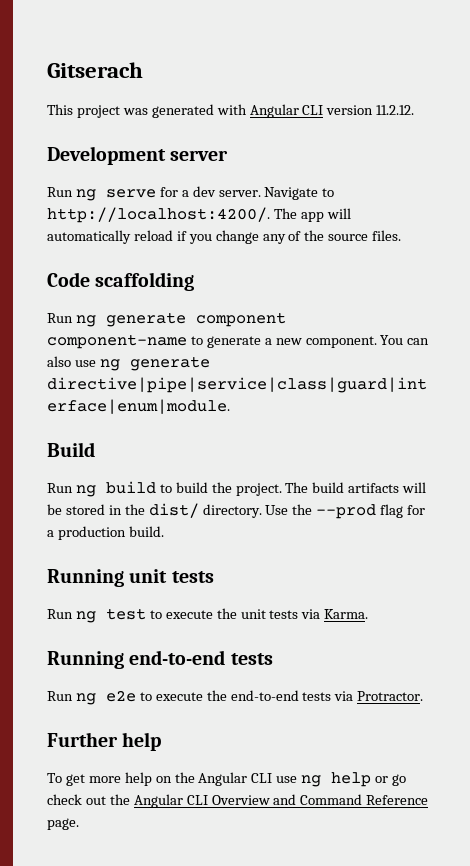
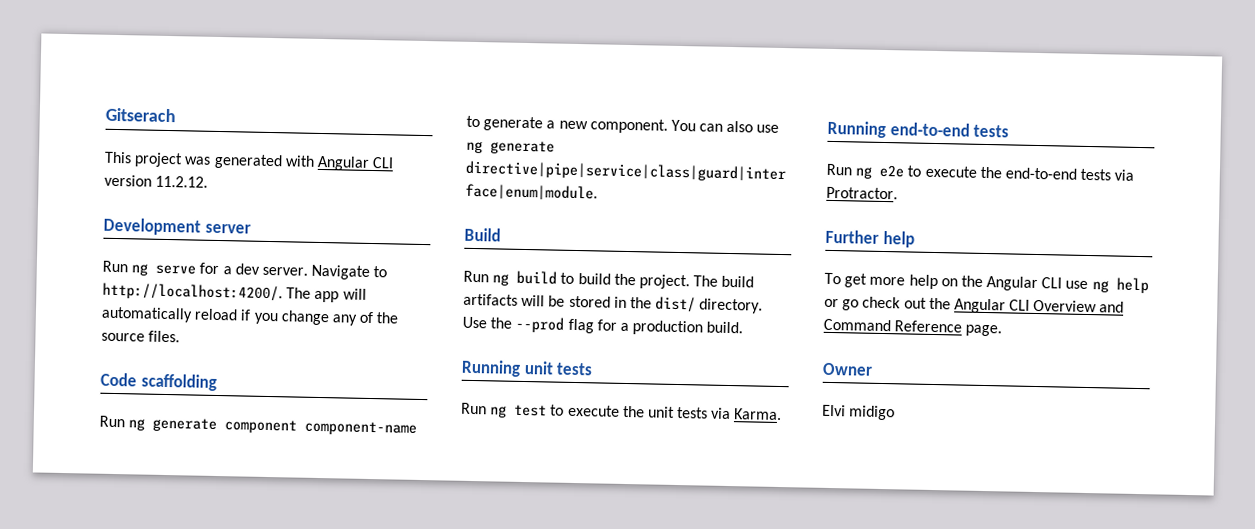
(79, 824) none -> [822,362,873,376] [822,404,896,421] // Owner // Elvi midigo

